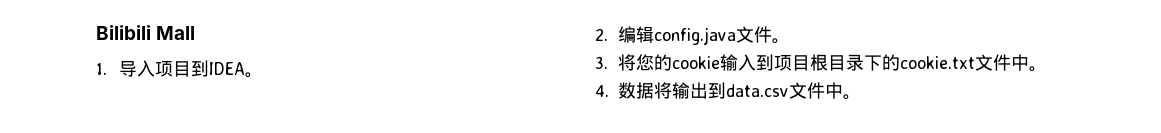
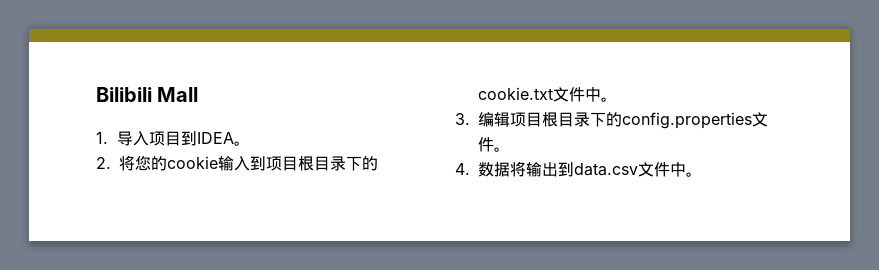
[618,26,791,45] [595,56,608,69] 编辑config.java文件。 // 3. -> (111, 163) none
(1048, 69) none -> [455,112,768,129] [478,137,510,152] // 3.编辑项目根目录下的config.properties文件。

